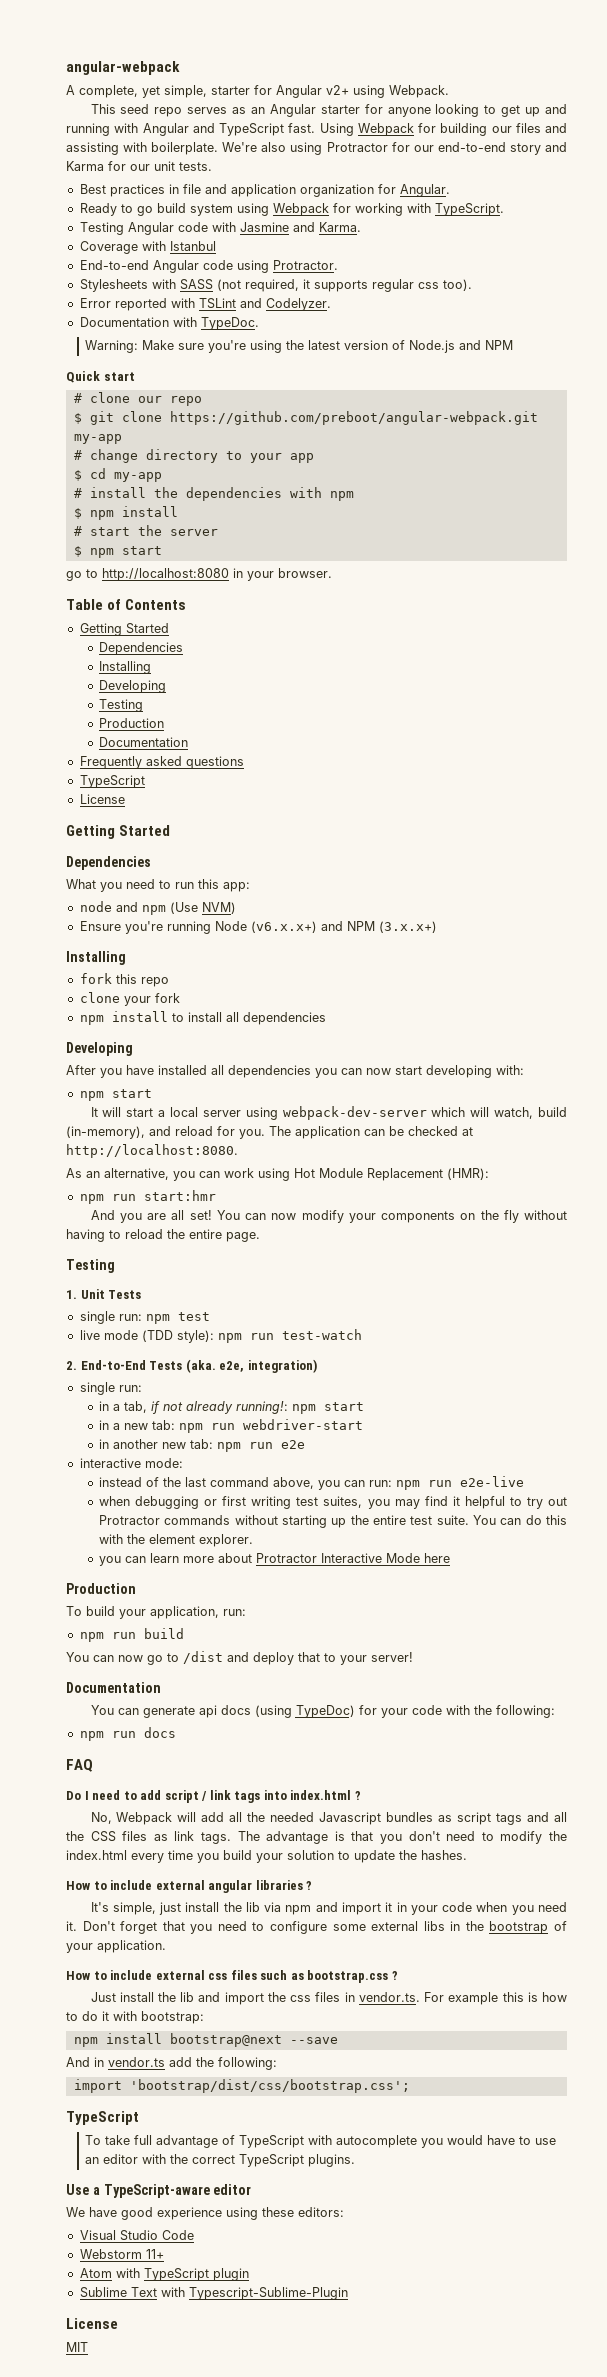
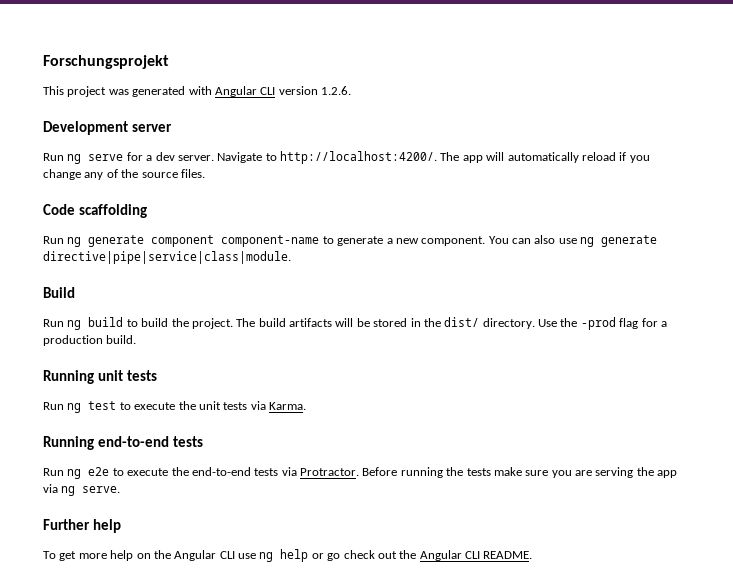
[66,61,180,75] [66,85,449,98] [90,104,567,117] [66,123,567,136] [66,142,567,155] [66,161,212,171] [79,184,450,197] [79,203,504,216] [79,222,361,235] [79,241,216,254] [79,260,338,273] [79,279,472,292] [79,298,331,311] [79,317,259,330] [85,340,514,353] [66,371,135,383] [73,392,202,406] [73,411,538,425] [73,434,122,444] [73,449,314,463] [73,468,162,482] [73,487,354,501] [73,506,178,520] [73,525,218,536] [73,546,162,558] [66,568,332,581] [66,599,187,610] [79,623,169,636] [99,642,184,655] [99,661,152,674] [99,680,167,693] [99,699,144,712] [99,718,165,728] [99,737,189,747] [79,756,244,769] [79,775,145,788] [79,794,125,804] [66,825,171,839] [66,856,151,870] [66,879,250,892] [79,901,236,915] [79,921,437,934] [66,951,126,965] [79,973,169,987] [79,992,180,1006] [79,1011,326,1025] [66,1042,133,1056] [66,1065,524,1078] [79,1089,152,1101] [90,1106,568,1120] [66,1126,473,1139] [66,1144,238,1158] [66,1168,489,1181] [79,1190,216,1204] [90,1210,568,1223] [66,1229,260,1242] [66,1259,115,1273] [66,1289,142,1299] [79,1311,210,1324] [79,1329,362,1343] [66,1359,317,1373] [79,1382,142,1395] [99,1401,365,1414] [99,1419,364,1433] [99,1439,306,1452] [79,1458,183,1468] [99,1476,525,1490] [99,1496,568,1509] [99,1515,567,1528] [99,1534,254,1547] [99,1553,451,1566] [66,1583,136,1594] [66,1606,246,1619] [79,1628,184,1642] [66,1651,413,1665] [66,1682,161,1693] [90,1705,555,1718] [79,1727,176,1741] [66,1759,93,1772] [66,1790,361,1803] [90,1812,567,1825] [66,1831,568,1844] [66,1850,467,1863] [66,1880,313,1893] [90,1902,568,1915] [66,1921,567,1934] [66,1940,166,1953] [66,1970,398,1983] [90,1992,567,2005] [66,2011,204,2024] [73,2033,338,2047] [66,2057,277,2070] [73,2079,410,2093] [66,2111,139,2125] [85,2135,557,2148] [85,2154,356,2167] [66,2184,252,2198] [66,2207,344,2220] [79,2230,194,2241] [79,2249,164,2259] [79,2268,249,2281] [79,2287,348,2300] [66,2318,118,2329] [66,2342,88,2352] angular-webpack // A complete, yet simple, starter for Angular v2+ using Webpack. // This seed repo serves as an Angular starter for anyone looking to get up and running with Angular and TypeScript fast. Using Webpack for building our files and assisting with boilerplate. We're also using Protractor for our end-to-end story and Karma for our unit tests. // Best practices in file and application organization for Angular. // Ready to go build system using Webpack for working with TypeScript. // Testing Angular code with Jasmine and Karma. // Coverage with Istanbul // End-to-end Angular code using Protractor. // Stylesheets with SASS (not required, it supports regular css too). // Error reported with TSLint and Codelyzer. // Documentation with TypeDoc. // Warning: Make sure you're using the latest version of Node.js and NPM // Quick start // # clone our repo // $ git clone https://github.com/preboot/angular-webpack.git my-app // # change directory to your app // $ cd my-app // # install the dependencies with npm // $ npm install // # start the server // $ npm start // go to http://localhost:8080 in your browser. // Table of Contents // Getting Started // Dependencies // Installing // Developing // Testing // Production // Documentation // Frequently asked questions // TypeScript // License // Getting Started // Dependencies // What you need to run this app: // node and npm (Use NVM) // Ensure you're running Node (v6.x.x+) and NPM (3.x.x+) // Installing // fork this repo // clone your fork // npm install to install all dependencies // Developing // After you have installed all dependencies you can now start developing with: // npm start // It will start a local server using webpack-dev-server which will watch, build (in-memory), and reload for you. The application can be checked at http://localhost:8080. // As an alternative, you can work using Hot Module Replacement (HMR): // npm run start:hmr // And you are all set! You can now modify your components on the fly without having to reload the entire page. // Testing // 1. Unit Tests // single run: npm test // live mode (TDD style): npm run test-watch // 2. End-to-End Tests (aka. e2e, integration) // single run: // in a tab, if not already running!: npm start // in a new tab: npm run webdriver-start // in another new tab: npm run e2e // interactive mode: // instead of the last command above, you can run: npm run e2e-live // when debugging or first writing test suites, you may find it helpful to try out Protractor commands without starting up the entire test suite. You can do this with the element explorer. // you can learn more about Protractor Interactive Mode here // Production // To build your application, run: // npm run build // You can now go to /dist and deploy that to your server! // Documentation // You can generate api docs (using TypeDoc) for your code with the following: // npm run docs // FAQ // Do I need to add script / link tags into index.html ? // No, Webpack will add all the needed Javascript bundles as script tags and all the CSS files as link tags. The advantage is that you don't need to modify the index.html every time you build your solution to update the hashes. // How to include external angular libraries ? // It's simple, just install the lib via npm and import it in your code when you need it. Don't forget that you need to configure some external libs in the bootstrap of your application. // How to include external css files such as bootstrap.css ? // Just install the lib and import the css files in vendor.ts. For example this is how to do it with bootstrap: // npm install bootstrap@next --save // And in vendor.ts add the following: // import 'bootstrap/dist/css/bootstrap.css'; // TypeScript // To take full advantage of TypeScript with autocomplete you would have to use an editor with the correct TypeScript plugins. // Use a TypeScript-aware editor // We have good experience using these editors: // Visual Studio Code // Webstorm 11+ // Atom with TypeScript plugin // Sublime Text with Typescript-Sublime-Plugin // License // MIT -> [43,55,169,69] [43,86,351,97] [43,121,172,135] [43,151,650,164] [43,169,205,180] [43,204,147,218] [43,235,658,247] [43,251,291,264] [43,287,75,298] [43,317,667,330] [43,335,137,346] [43,370,157,384] [43,401,306,413] [43,436,203,450] [43,467,678,479] [43,484,121,496] [43,519,121,533] [43,549,533,562] Forschungsprojekt // This project was generated with Angular CLI version 1.2.6. // Development server // Run ng serve for a dev server. Navigate to http://localhost:4200/. The app will automatically reload if you change any of the source files. // Code scaffolding // Run ng generate component component-name to generate a new component. You can also use ng generate directive|pipe|service|class|module. // Build // Run ng build to build the project. The build artifacts will be stored in the dist/ directory. Use the -prod flag for a production build. // Running unit tests // Run ng test to execute the unit tests via Karma. // Running end-to-end tests // Run ng e2e to execute the end-to-end tests via Protractor. Before running the tests make sure you are serving the app via ng serve. // Further help // To get more help on the Angular CLI use ng help or go check out the Angular CLI README.

